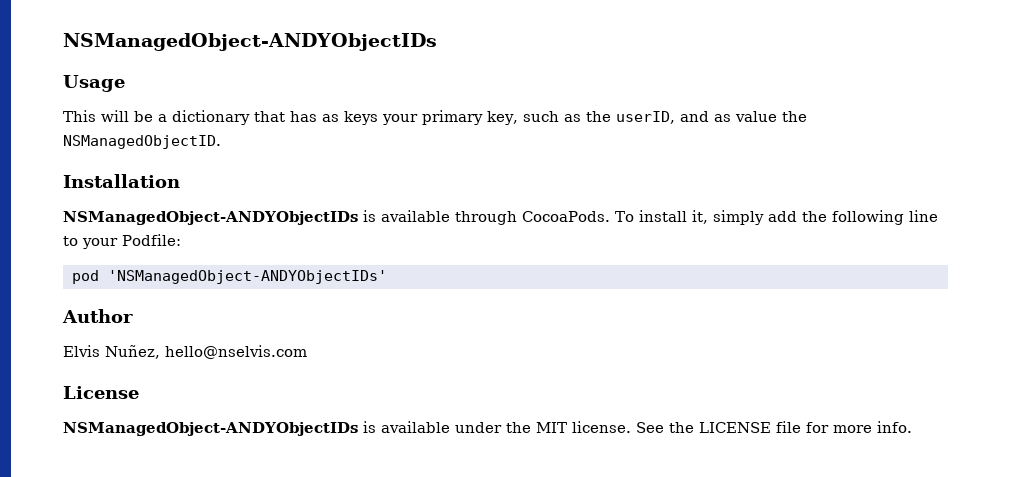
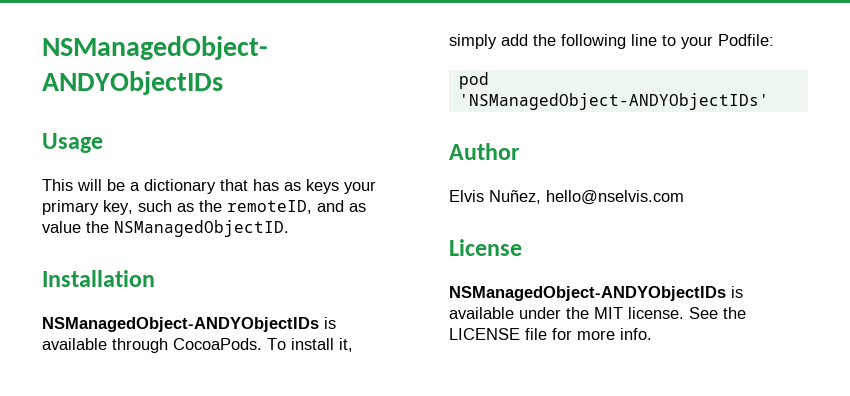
[615,111,675,124] userID, -> [227,200,312,214] remoteID,

